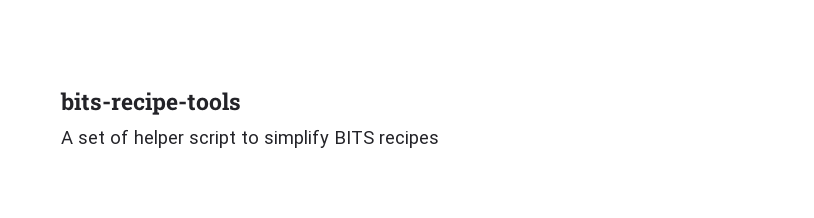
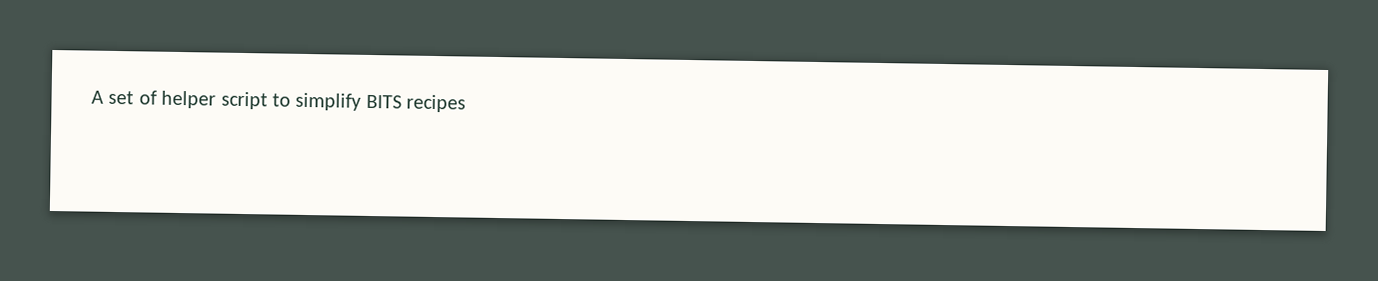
[60,92,241,115] bits-recipe-tools // -> (91, 97) none

